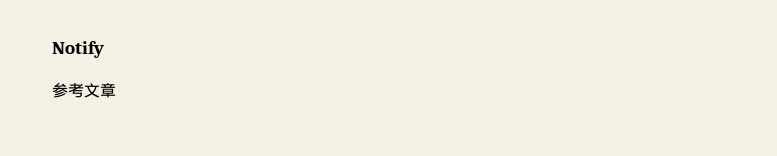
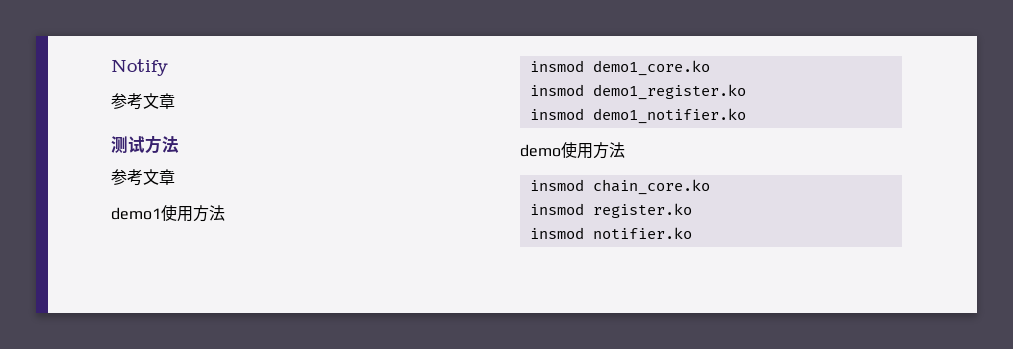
(116, 90) none -> [111,135,179,154] [111,169,175,186] [111,205,225,222] [529,60,710,76] [529,84,746,100] [529,108,746,124] [520,142,625,159] [529,179,710,195] [529,203,692,218] [529,227,692,239] // 测试方法 // 参考文章 // demo1使用方法 // insmod demo1_core.ko // insmod demo1_register.ko // insmod demo1_notifier.ko // demo使用方法 // insmod chain_core.ko // insmod register.ko // insmod notifier.ko

